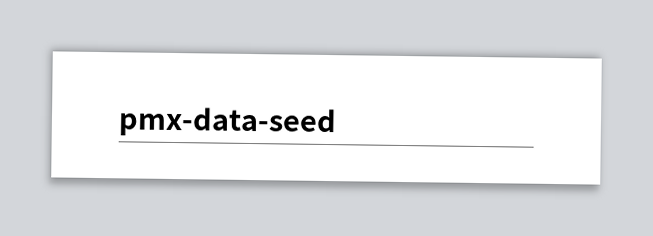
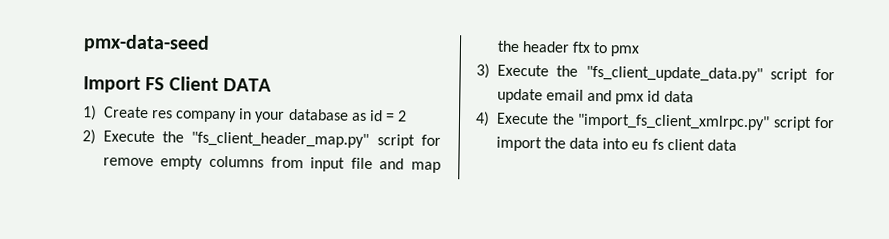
(337, 122) none -> [83,76,272,93] [82,105,408,123] [82,129,441,149] [102,155,441,173] [496,40,640,57] [476,63,835,83] [496,88,694,105] [475,111,835,131] [495,136,738,152] // Import FS Client DATA // 1) Create res company in your database as id = 2 // 2) Execute the "fs_client_header_map.py" script for remove empty columns from input file and map the header ftx to pmx // 3) Execute the "fs_client_update_data.py" script for update email and pmx id data // 4) Execute the "import_fs_client_xmlrpc.py" script for import the data into eu fs client data

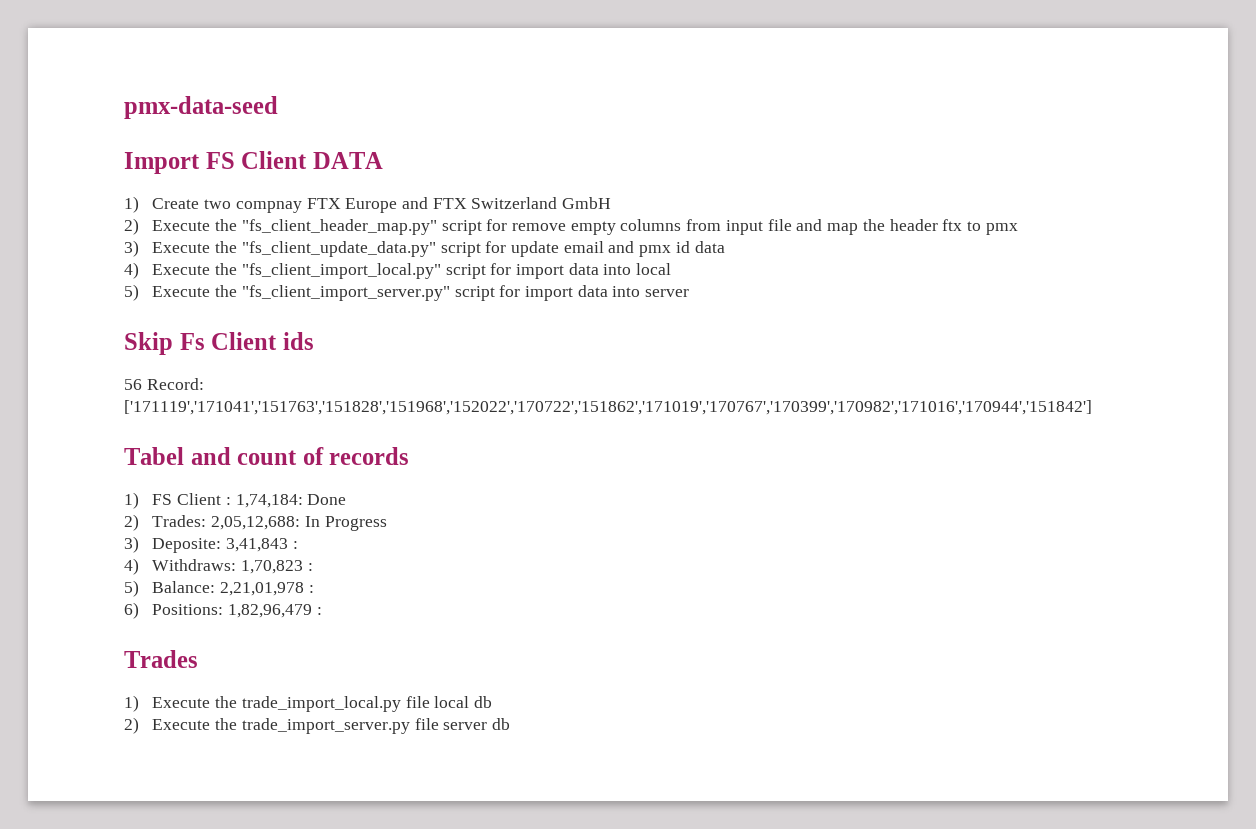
[150,108,408,123] res company in your database as id = 2 -> [204,197,612,213] two compnay FTX Europe and FTX Switzerland GmbH
[577,113,835,131] [495,136,738,152] "import_fs_client_xmlrpc.py" script for import the data into eu fs client data -> [241,263,672,279] [124,284,690,301] [124,332,314,355] [124,378,204,390] [124,400,1092,415] [124,447,410,465] [124,492,347,509] [124,514,387,531] [124,536,298,553] [124,558,313,575] [124,580,314,597] [124,602,322,619] [124,650,198,668] [124,695,492,712] [124,717,510,734] "fs_client_import_local.py" script for import data into local // 5) Execute the "fs_client_import_server.py" script for import data into server // Skip Fs Client ids // 56 Record: ['171119','171041','151763','151828','151968','152022','170722','151862','171019','170767','170399','170982','171016','170944','151842'] // Tabel and count of records // 1) FS Client : 1,74,184: Done // 2) Trades: 2,05,12,688: In Progress // 3) Deposite: 3,41,843 : // 4) Withdraws: 1,70,823 : // 5) Balance: 2,21,01,978 : // 6) Positions: 1,82,96,479 : // Trades // 1) Execute the trade_import_local.py file local db // 2) Execute the trade_import_server.py file server db

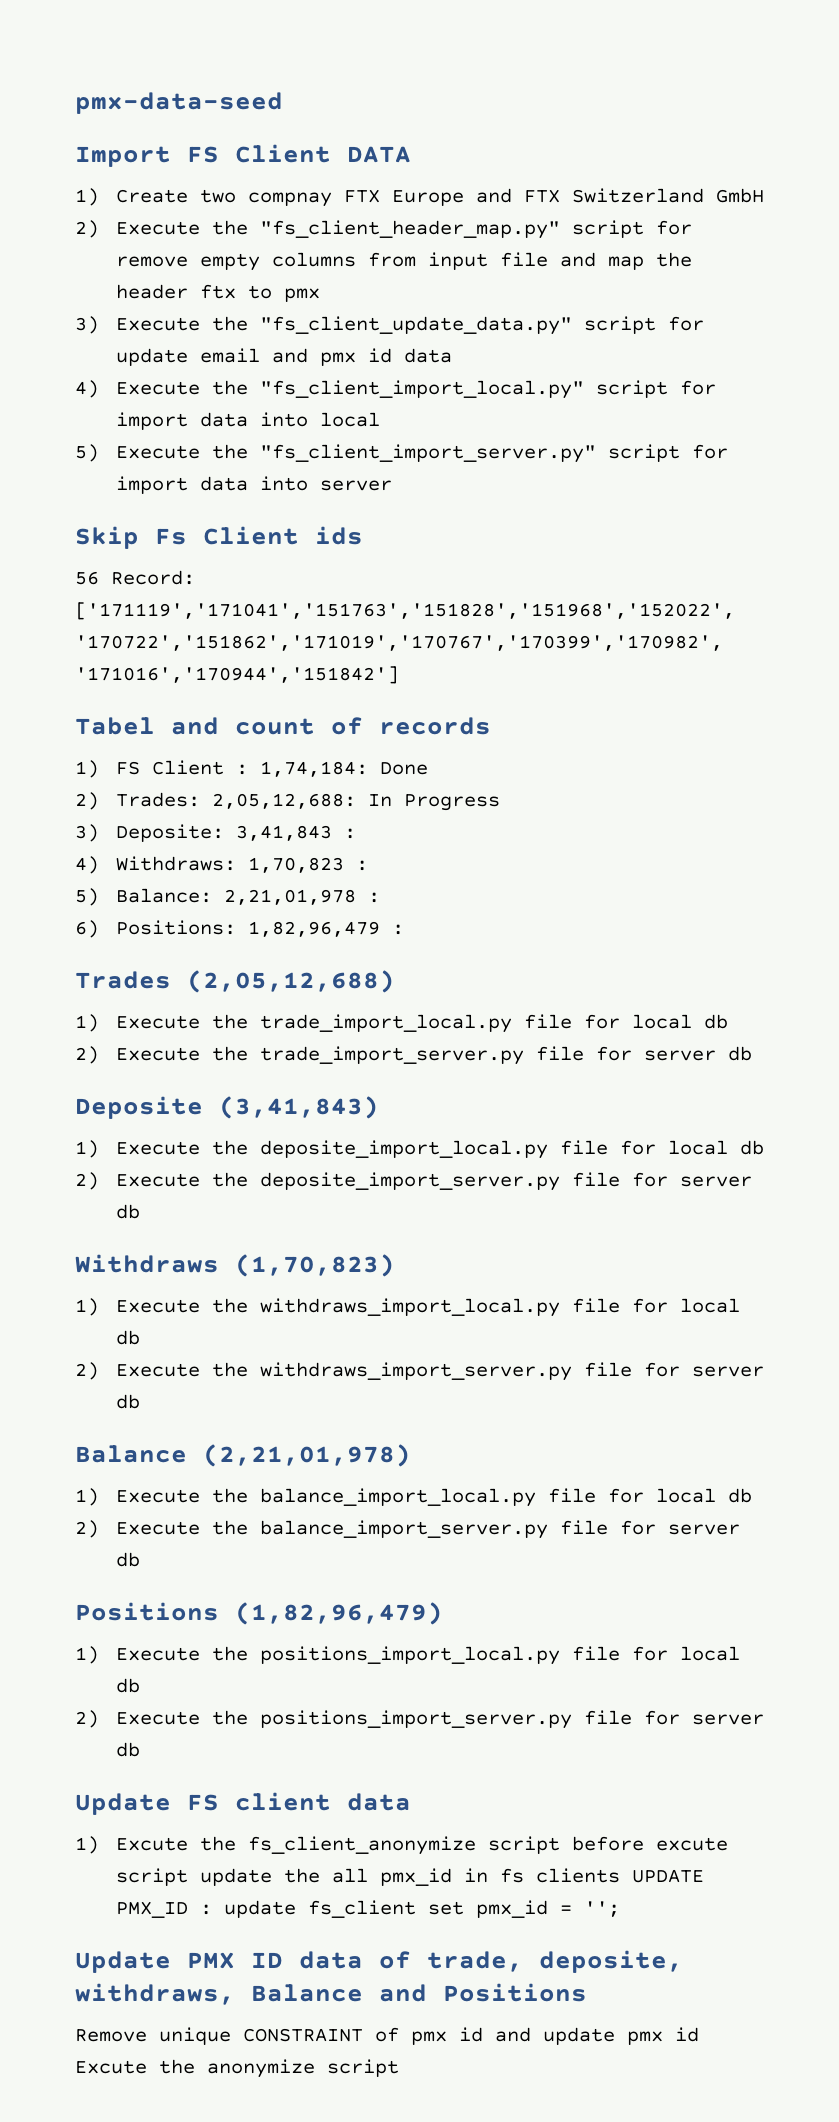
(198, 659) none -> [187,970,395,993] (2,05,12,688)
(430, 702) none -> [583,1014,620,1029] for
[443,718,510,730] server db -> [595,1046,752,1061] [75,1096,379,1119] [75,1140,764,1159] [75,1172,752,1191] [115,1204,140,1219] [75,1254,395,1277] [75,1298,740,1317] [115,1330,140,1345] [75,1362,764,1381] [115,1394,140,1409] [75,1444,411,1467] [75,1488,752,1507] [75,1520,740,1539] [115,1552,140,1567] [75,1602,443,1625] [75,1646,740,1665] [115,1678,140,1693] [75,1710,764,1729] [115,1742,140,1757] [75,1792,411,1815] [75,1836,728,1855] [115,1868,704,1886] [115,1900,620,1918] [75,1950,683,1973] [75,1983,587,2005] [75,2027,699,2045] [75,2059,399,2078] for server db // Deposite (3,41,843) // 1) Execute the deposite_import_local.py file for local db // 2) Execute the deposite_import_server.py file for server db // Withdraws (1,70,823) // 1) Execute the withdraws_import_local.py file for local db // 2) Execute the withdraws_import_server.py file for server db // Balance (2,21,01,978) // 1) Execute the balance_import_local.py file for local db // 2) Execute the balance_import_server.py file for server db // Positions (1,82,96,479) // 1) Execute the positions_import_local.py file for local db // 2) Execute the positions_import_server.py file for server db // Update FS client data // 1) Excute the fs_client_anonymize script before excute script update the all pmx_id in fs clients UPDATE PMX_ID : update fs_client set pmx_id = ''; // Update PMX ID data of trade, deposite, withdraws, Balance and Positions // Remove unique CONSTRAINT of pmx id and update pmx id Excute the anonymize script

